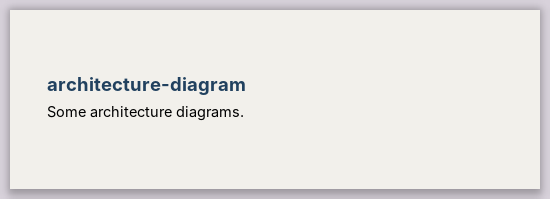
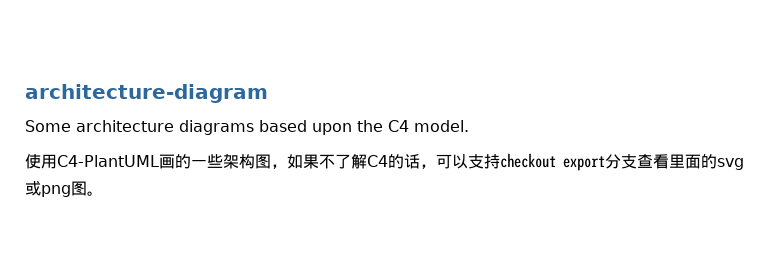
[176,106,244,121] diagrams. -> [179,120,469,135] [25,153,744,171] [25,181,103,197] diagrams based upon the C4 model. // 使用C4-PlantUML画的一些架构图，如果不了解C4的话，可以支持checkout export分支查看里面的svg或png图。

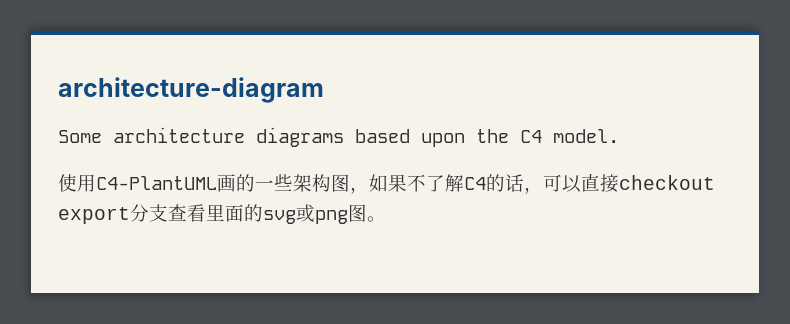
[468,154,500,169] 支持 -> [581,174,619,193] 直接

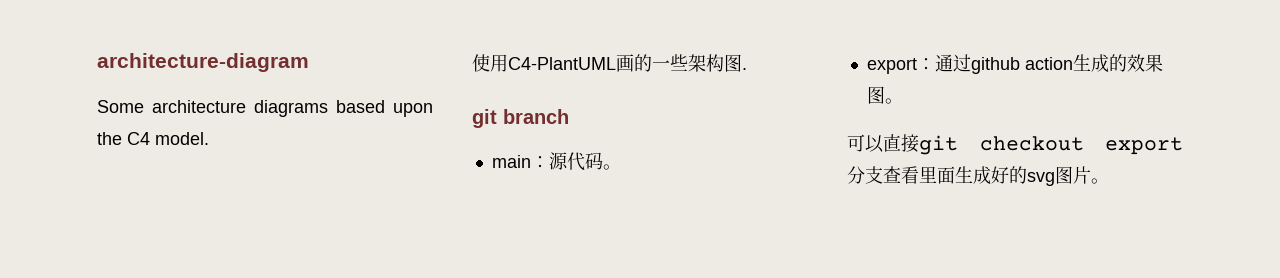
[350,174,543,194] ，如果不了解C4的话， -> [742,68,747,70] [472,109,569,128] [491,152,621,171] [866,54,1163,74] [866,86,903,104] . // git branch // main：源代码。 // export：通过github action生成的效果图。 //
(619, 183) none -> [919,135,958,155] git
[244,204,367,224] 的svg或png图 -> [955,166,1091,186] 生成好的svg图片

